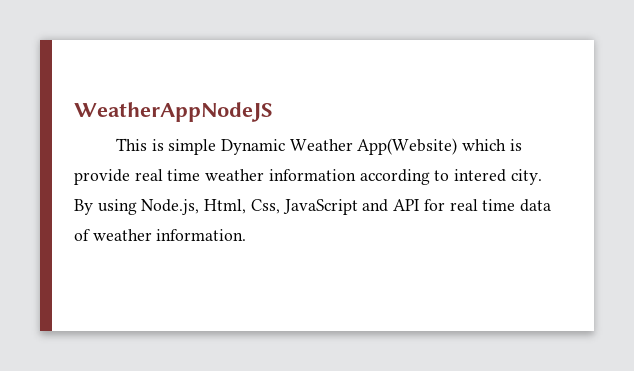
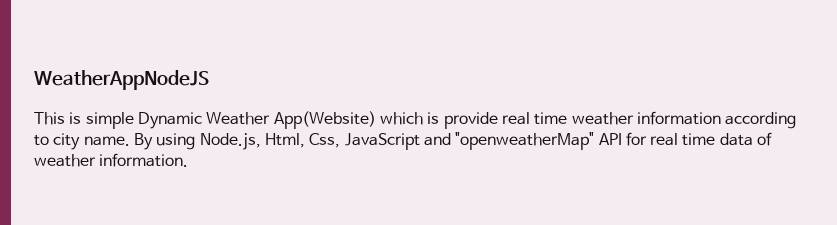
[454,169,542,185] intered city. -> [53,133,130,150] city name.
(389, 205) none -> [455,132,595,150] "openweatherMap"

